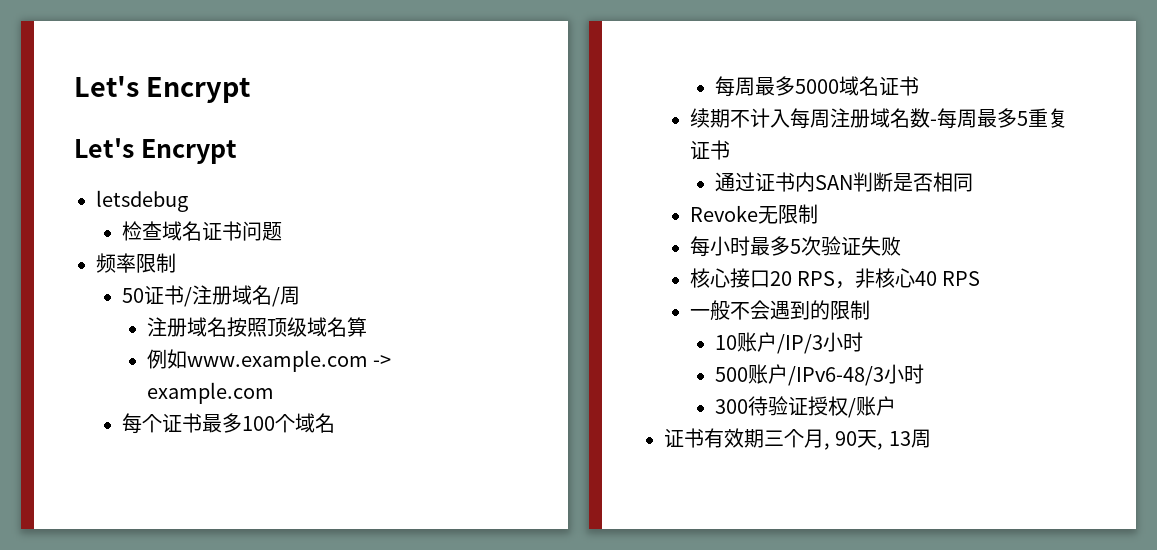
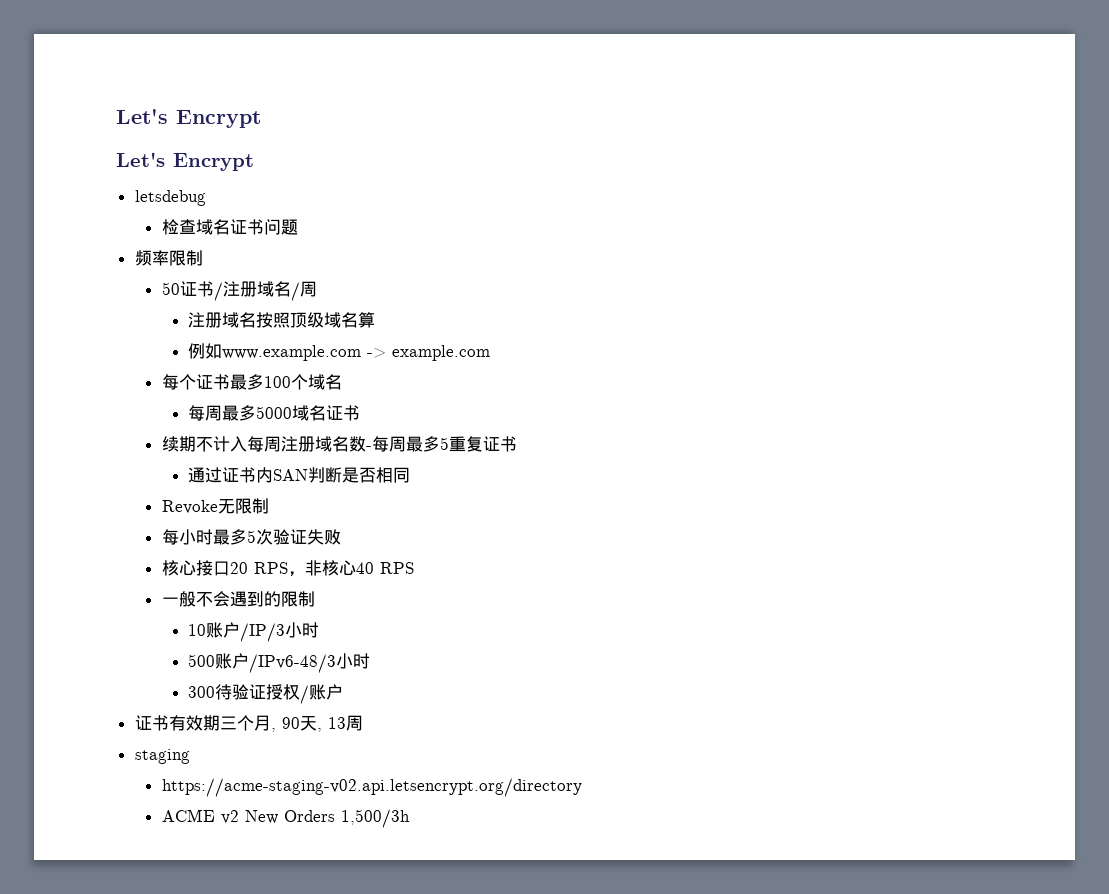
(931, 438) none -> [134,749,190,764] [161,778,582,797] [161,809,410,828] // staging // https://acme-staging-v02.api.letsencrypt.org/directory // ACME v2 New Orders 1,500/3h

